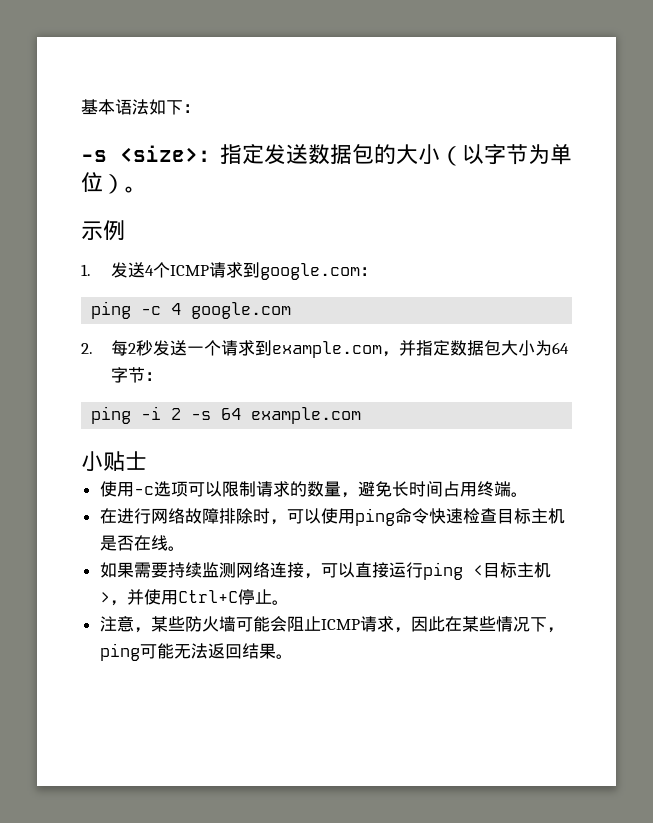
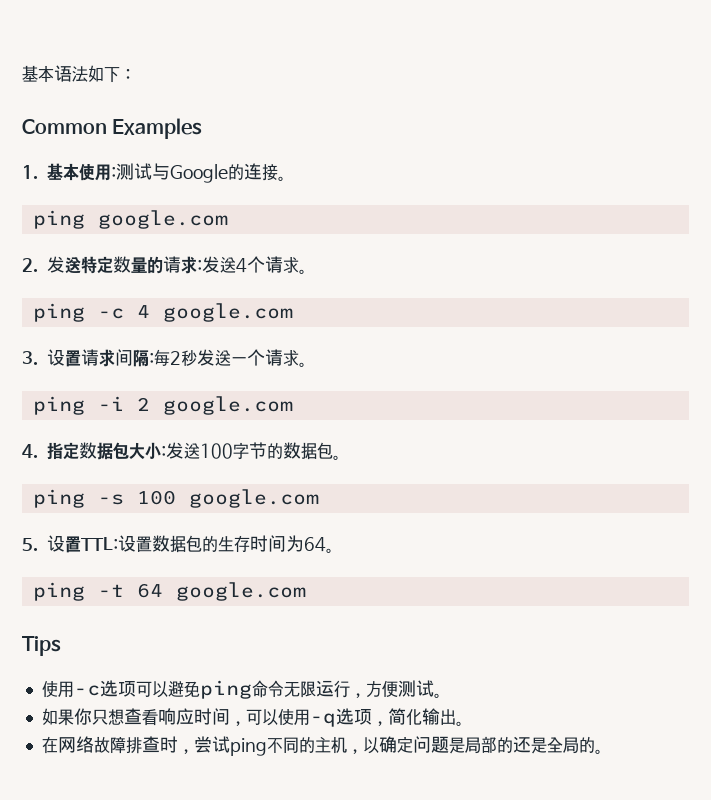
[81,144,572,166] [81,172,147,194] [81,220,125,241] [81,262,378,280] -s <size>：指定发送数据包的大小（以字节为单位）。 // 示例 // 1.发送4个ICMP请求到google.com： -> [22,118,203,139] [22,163,286,183] [32,210,228,229] [22,256,307,274] Common Examples // 1.基本使用:测试与Google的连接。 // ping google.com // 2.发送特定数量的请求:发送4个请求。
[81,343,93,354] 2. -> [22,349,154,367] 3.设置请求间隔:
[255,340,570,358] [111,367,163,383] [91,406,362,424] [81,451,147,471] [99,481,511,498] 到example.com，并指定数据包大小为64字节： // ping -i 2 -s 64 example.com // 小贴士 // 使用-c选项可以限制请求的数量，避免长时间占用终端 -> [299,362,307,367] [32,396,293,415] [22,442,341,460] [32,489,319,508] [22,535,334,553] [32,582,306,601] [22,636,61,656] [41,680,442,699] [41,708,456,727] 。 // ping -i 2 google.com // 4.指定数据包大小:发送100字节的数据包。 // ping -s 100 google.com // 5.设置TTL:设置数据包的生存时间为64。 // ping -t 64 google.com // Tips // 使用-c选项可以避免ping命令无限运行，方便测试。 // 如果你只想查看响应时间，可以使用-q选项，简化输出
[116,508,151,524] 进行 -> (58, 745) none
[235,508,565,526] [99,535,185,551] [99,562,551,580] [99,589,289,606] [99,616,564,633] [99,643,276,661] 除时，可以使用ping命令快速检查目标主机是否在线。 // 如果需要持续监测网络连接，可以直接运行ping <目标主机>，并使用Ctrl+C停止。 // 注意，某些防火墙可能会阻止ICMP请求，因此在某些情况下，ping可能无法返回结果 -> [141,736,595,756] 查时，尝试ping不同的主机，以确定问题是局部的还是全局的

